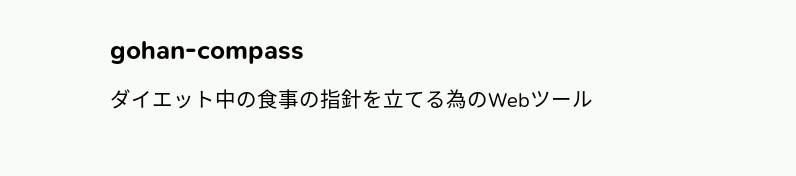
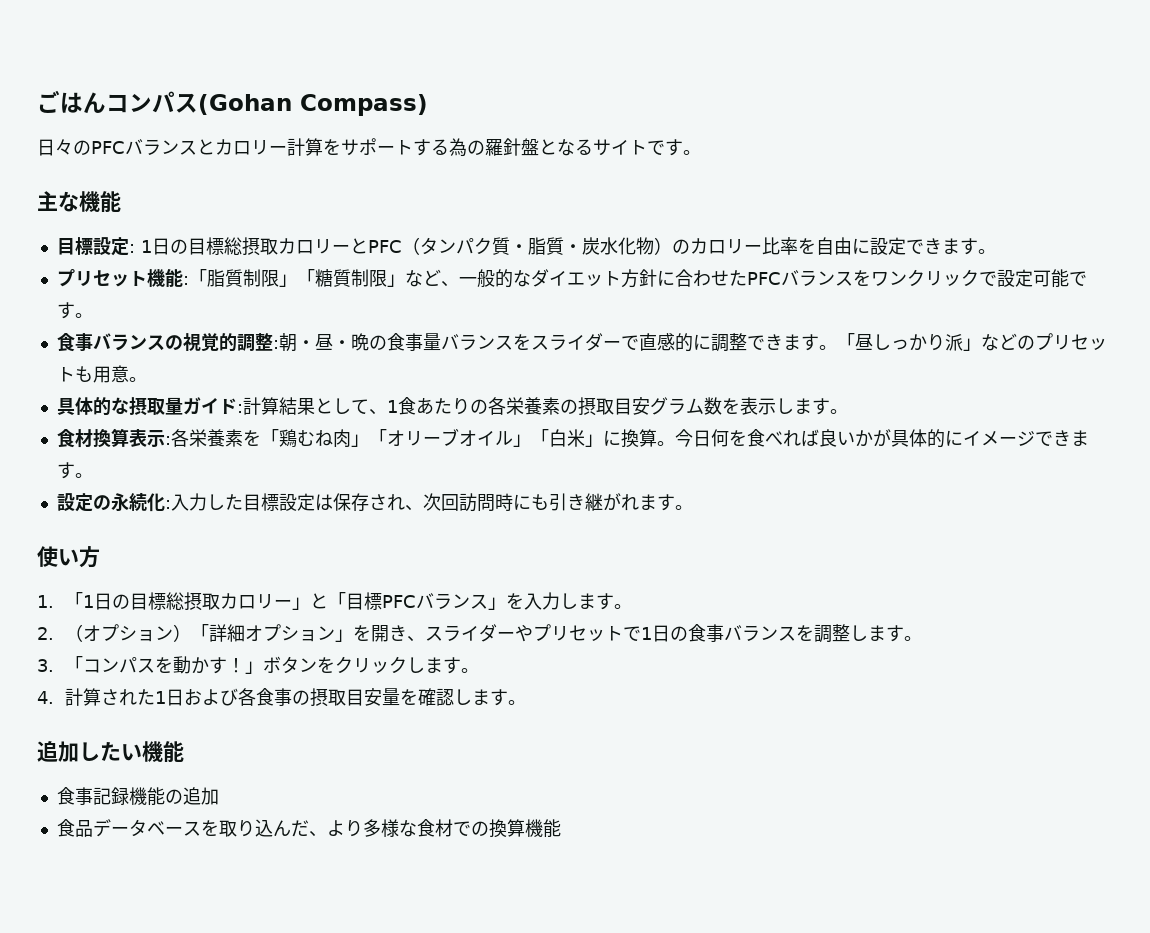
[110,41,304,64] [110,89,593,109] gohan-compass // ダイエット中の食事の指針を立てる為のWebツール -> [37,90,428,116] [37,138,701,157] [37,191,121,212] [56,237,996,256] [56,269,1087,288] [56,302,93,319] [56,333,1107,352] [56,365,147,383] [56,397,848,416] [56,428,1089,448] [56,462,93,479] [56,492,693,512] [37,546,100,568] [37,592,632,611] [37,624,922,643] [37,656,479,674] [37,688,526,707] [37,741,184,762] [56,787,219,806] [56,819,561,838] ごはんコンパス(Gohan Compass) // 日々のPFCバランスとカロリー計算をサポートする為の羅針盤となるサイトです。 // 主な機能 // 目標設定: 1日の目標総摂取カロリーとPFC（タンパク質・脂質・炭水化物）のカロリー比率を自由に設定できます。 // プリセット機能:「脂質制限」「糖質制限」など、一般的なダイエット方針に合わせたPFCバランスをワンクリックで設定可能です。 // 食事バランスの視覚的調整:朝・昼・晩の食事量バランスをスライダーで直感的に調整できます。「昼しっかり派」などのプリセットも用意。 // 具体的な摂取量ガイド:計算結果として、1食あたりの各栄養素の摂取目安グラム数を表示します。 // 食材換算表示:各栄養素を「鶏むね肉」「オリーブオイル」「白米」に換算。今日何を食べれば良いかが具体的にイメージできます。 // 設定の永続化:入力した目標設定は保存され、次回訪問時にも引き継がれます。 // 使い方 // 1.「1日の目標総摂取カロリー」と「目標PFCバランス」を入力します。 // 2.（オプション）「詳細オプション」を開き、スライダーやプリセットで1日の食事バランスを調整します。 // 3.「コンパスを動かす！」ボタンをクリックします。 // 4.計算された1日および各食事の摂取目安量を確認します。 // 追加したい機能 // 食事記録機能の追加 // 食品データベースを取り込んだ、より多様な食材での換算機能

